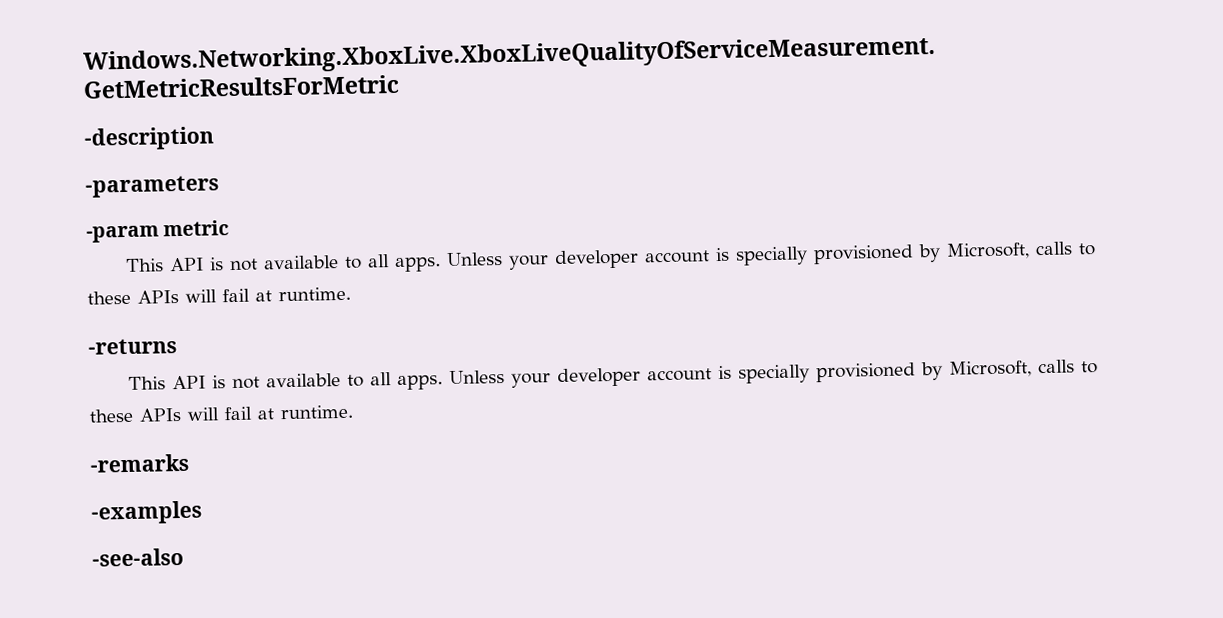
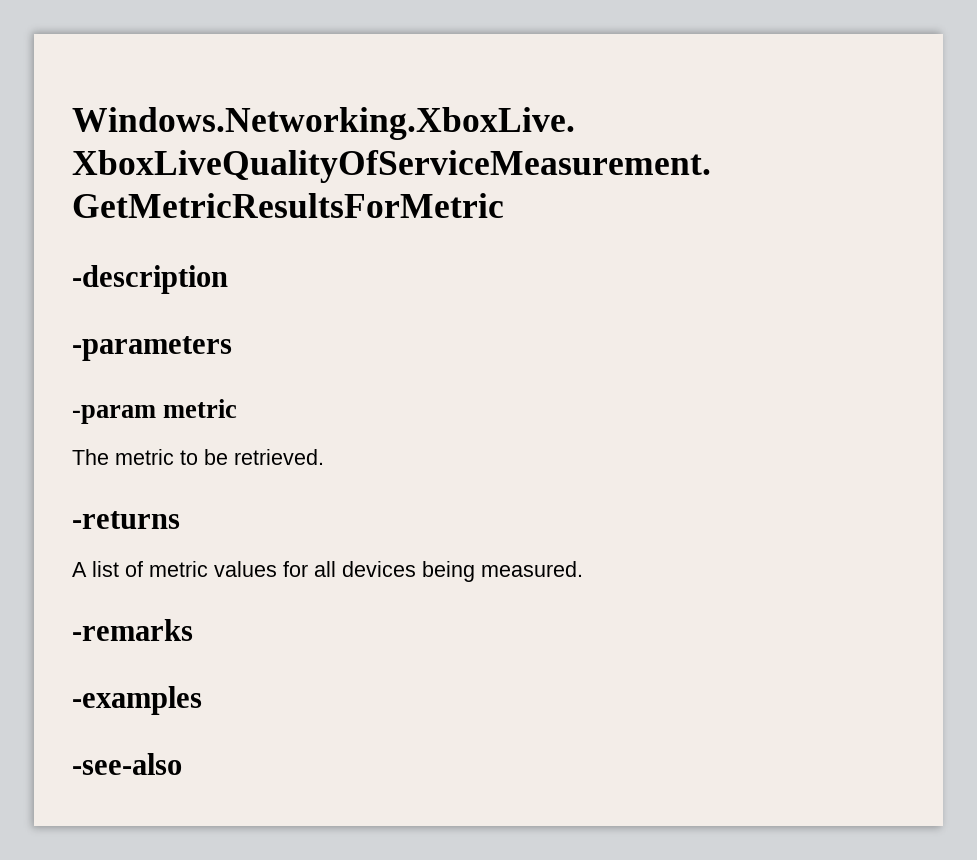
[125,241,1097,272] [87,286,351,305] [88,338,177,355] [128,359,1099,390] [89,404,353,423] This API is not available to all apps. Unless your developer account is specially provisioned by Microsoft, calls to these APIs will fail at runtime. // -returns // This API is not available to all apps. Unless your developer account is specially provisioned by Microsoft, calls to these APIs will fail at runtime. -> [72,449,324,465] [72,511,180,529] [72,561,583,582] The metric to be retrieved. // -returns // A list of metric values for all devices being measured.

